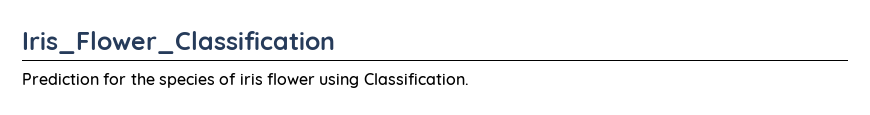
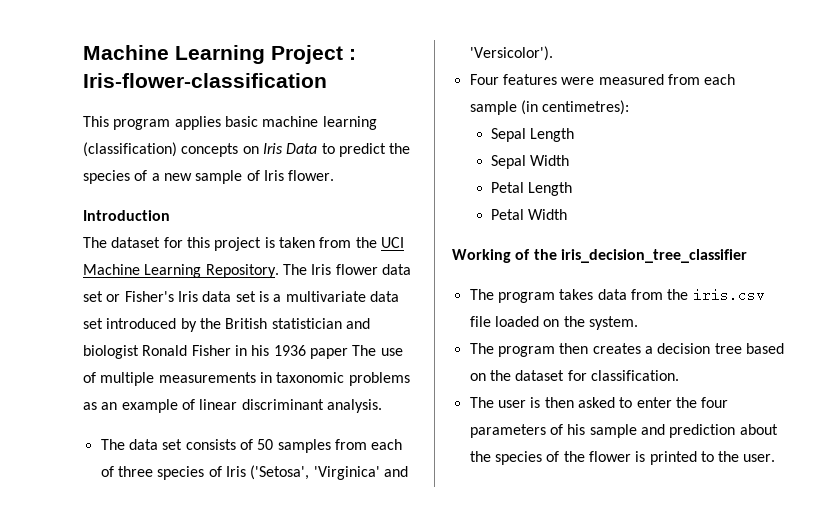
[22,31,335,54] [22,73,469,88] Iris_Flower_Classification // Prediction for the species of iris flower using Classification. -> [83,45,356,64] [83,73,327,88] [83,116,377,130] [83,142,411,157] [83,170,335,184] [83,210,170,221] [83,237,404,251] [83,264,411,278] [83,291,399,302] [83,318,370,332] [83,345,403,359] [83,372,410,386] [83,399,382,413] [100,439,403,453] [100,465,408,480] [469,46,553,61] [469,74,736,85] [469,100,630,115] [491,128,575,142] [491,155,570,169] [491,182,573,196] [491,209,568,220] [452,249,747,263] [469,288,765,303] [469,316,638,330] [469,343,784,357] [469,370,679,381] [469,397,729,408] [469,424,778,438] [469,451,776,465] Machine Learning Project : Iris-flower-classification // This program applies basic machine learning (classification) concepts on Iris Data to predict the species of a new sample of Iris flower. // Introduction // The dataset for this project is taken from the UCI Machine Learning Repository. The Iris flower data set or Fisher's Iris data set is a multivariate data set introduced by the British statistician and biologist Ronald Fisher in his 1936 paper The use of multiple measurements in taxonomic problems as an example of linear discriminant analysis. // The data set consists of 50 samples from each of three species of Iris ('Setosa', 'Virginica' and 'Versicolor'). // Four features were measured from each sample (in centimetres): // Sepal Length // Sepal Width // Petal Length // Petal Width // Working of the iris_decision_tree_classifier // The program takes data from the iris.csv file loaded on the system. // The program then creates a decision tree based on the dataset for classification. // The user is then asked to enter the four parameters of his sample and prediction about the species of the flower is printed to the user.

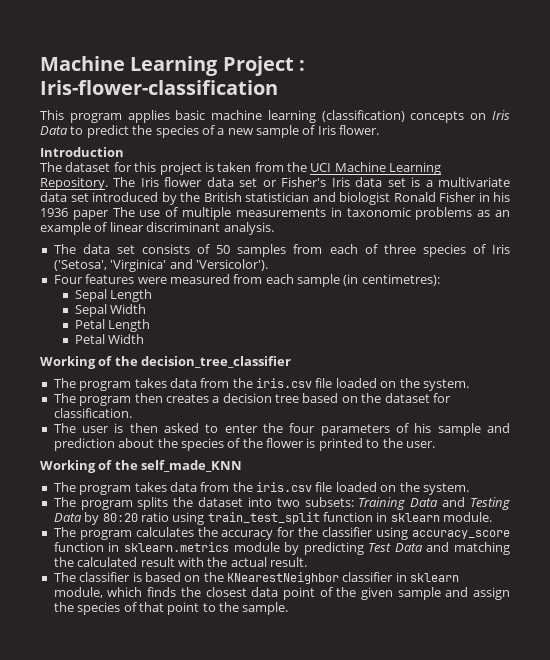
[560,249,747,263] iris_decision_tree_classifier -> [141,356,292,368] decision_tree_classifier
(776, 458) none -> [40,460,243,473] [53,482,469,495] [53,497,510,510] [53,512,493,525] [53,527,510,540] [53,542,510,555] [53,557,307,567] [53,572,460,584] [53,587,510,600] [53,602,289,615] // Working of the self_made_KNN // The program takes data from the iris.csv file loaded on the system. // The program splits the dataset into two subsets: Training Data and Testing Data by 80:20 ratio using train_test_split function in sklearn module. // The program calculates the accuracy for the classifier using accuracy_score function in sklearn.metrics module by predicting Test Data and matching the calculated result with the actual result. // The classifier is based on the KNearestNeighbor classifier in sklearn module, which finds the closest data point of the given sample and assign the species of that point to the sample.

